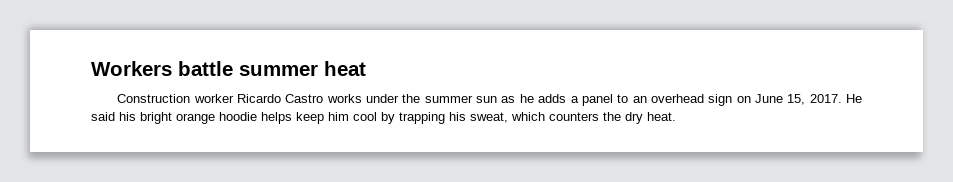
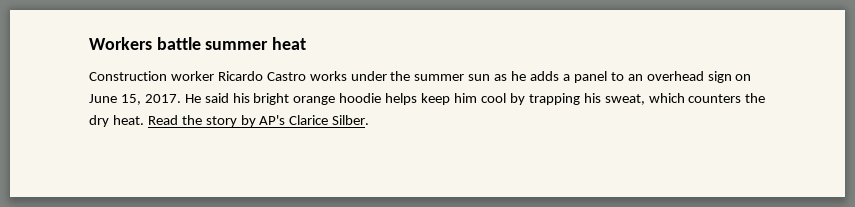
(676, 116) none -> [147,115,370,127] Read the story by AP's Clarice Silber.

